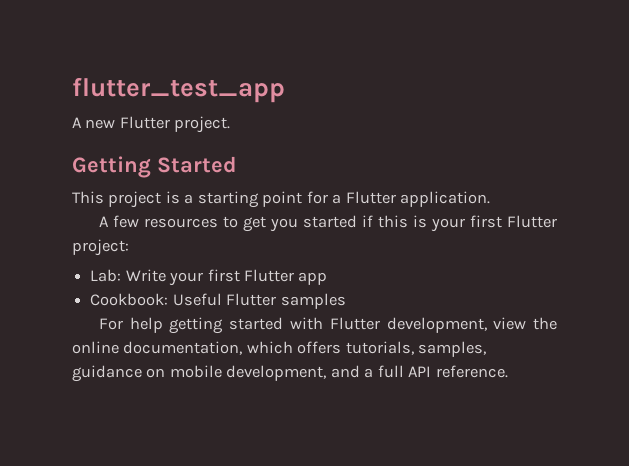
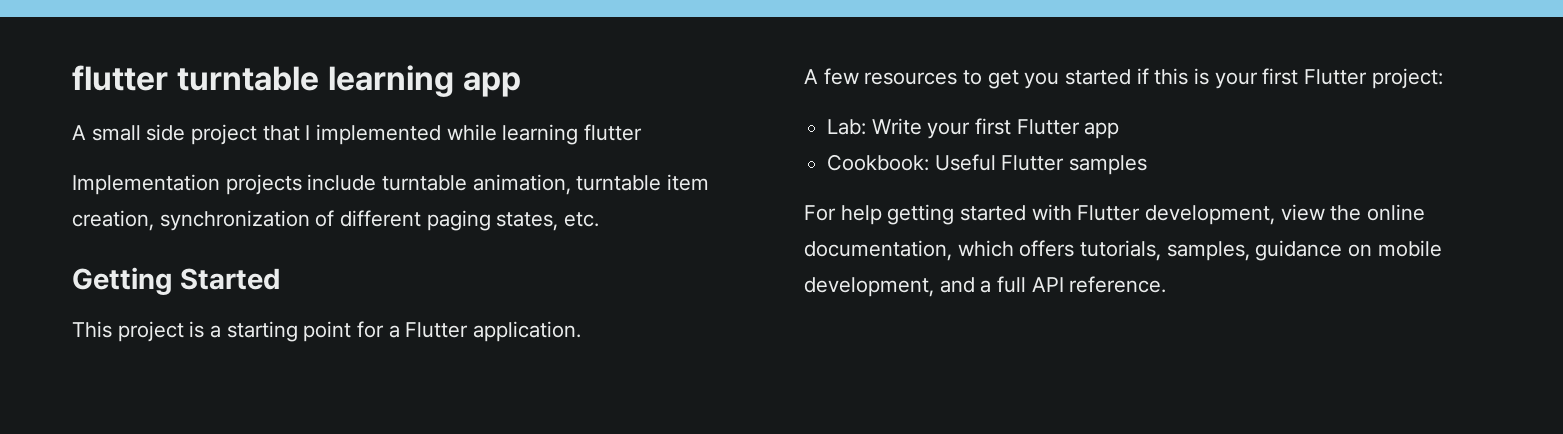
[72,77,285,103] [72,116,231,133] flutter_test_app // A new Flutter project. -> [72,65,521,97] [72,124,643,145] [72,174,710,195] [72,210,600,231] flutter turntable learning app // A small side project that I implemented while learning flutter // Implementation projects include turntable animation, turntable item creation, synchronization of different paging states, etc.

